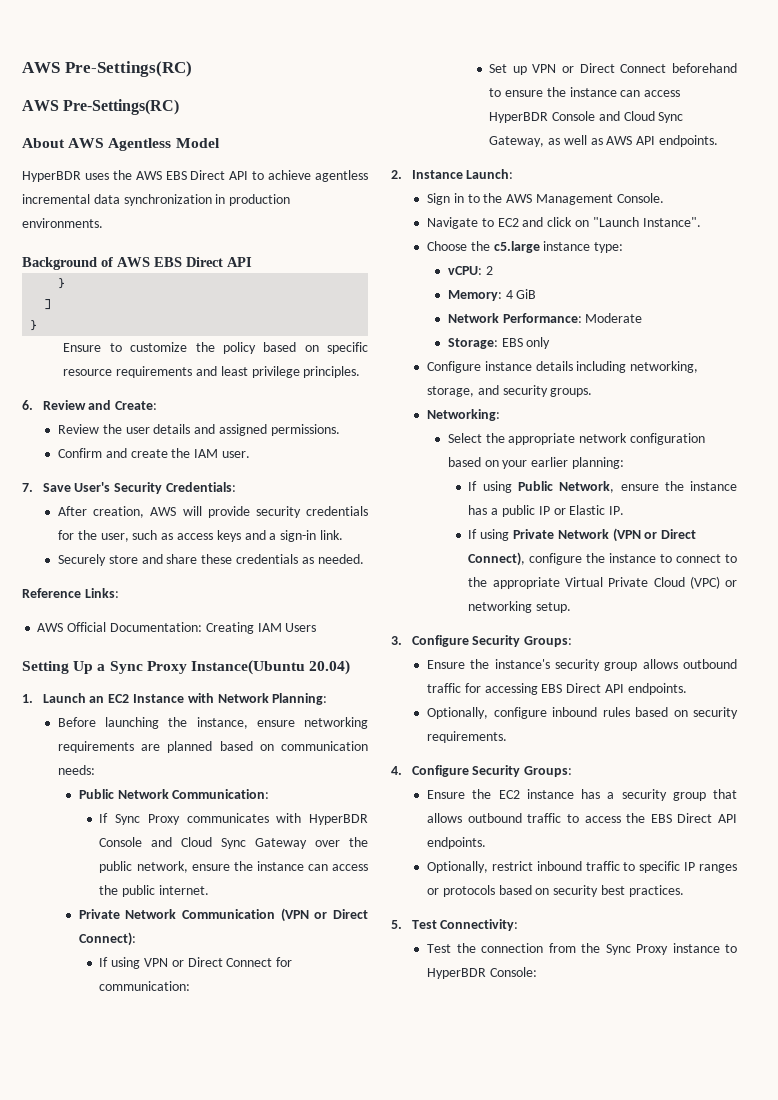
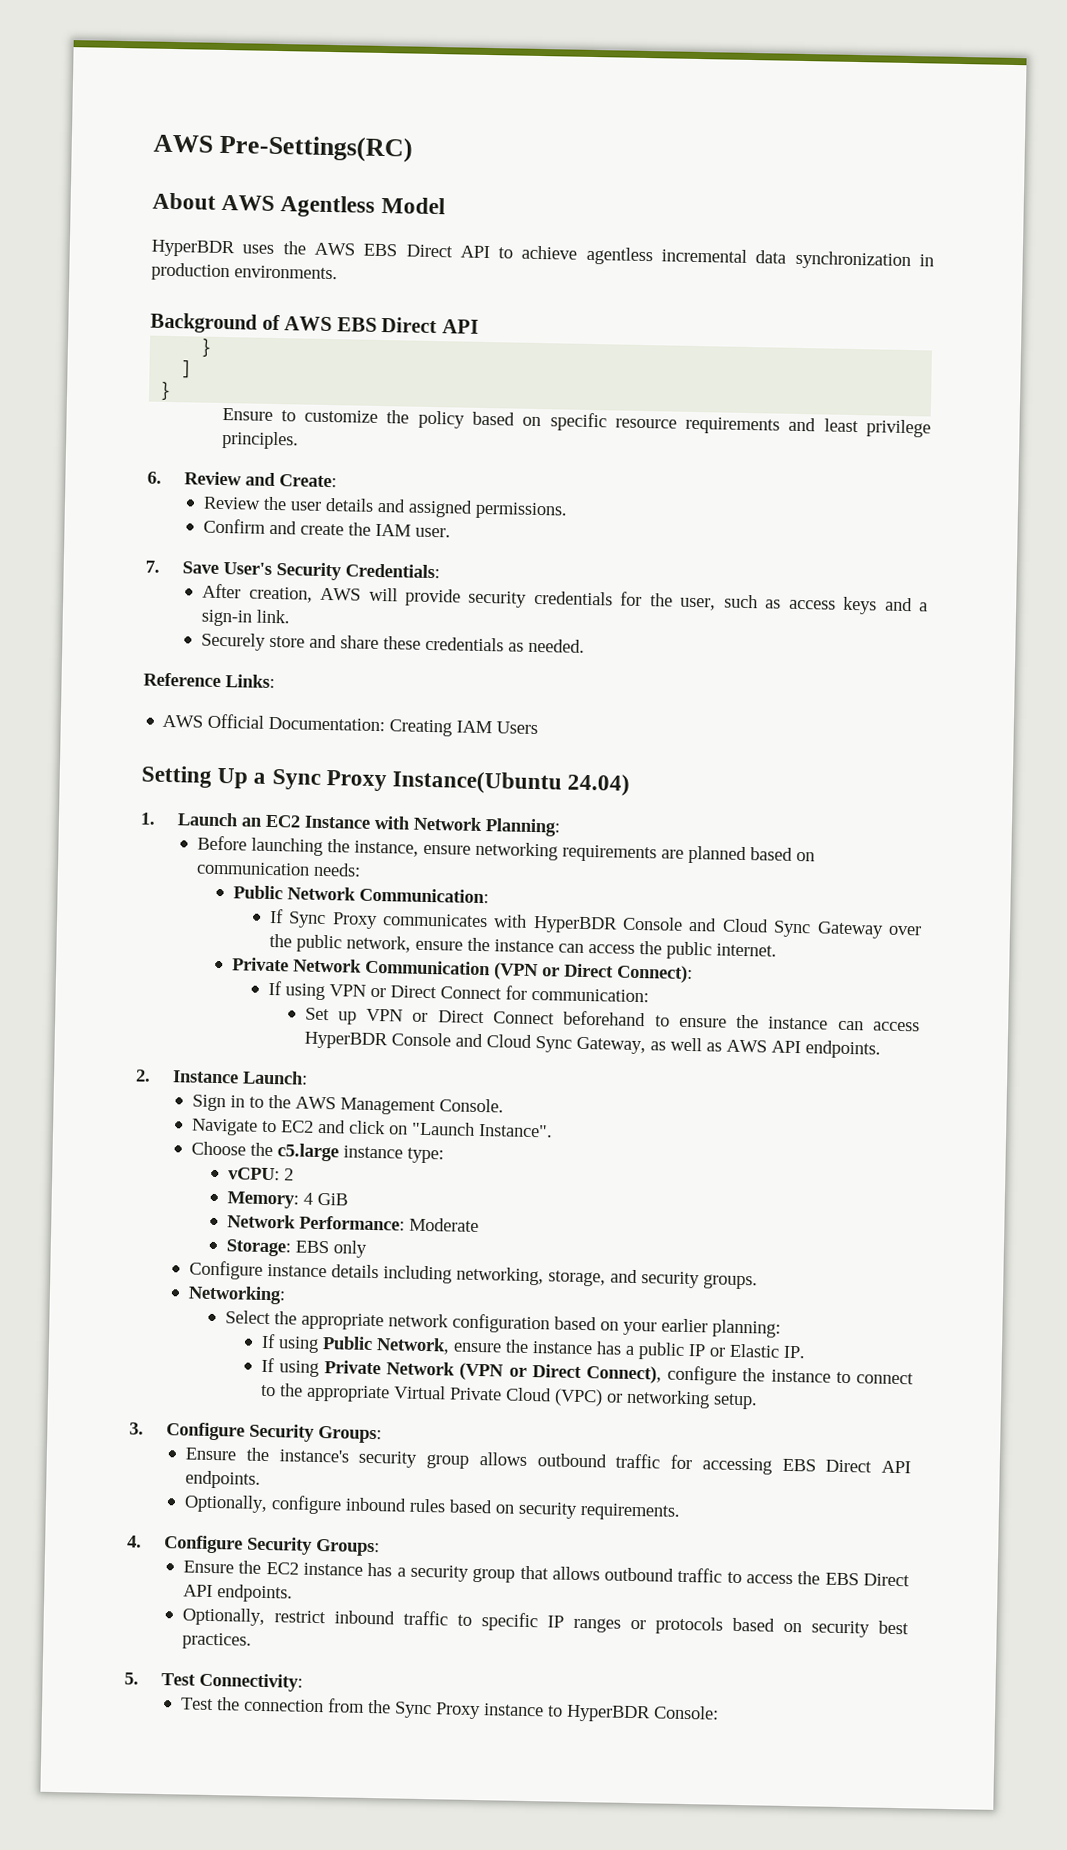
[22,61,192,77] [22,99,180,115] AWS Pre-Settings(RC) // AWS Pre-Settings(RC) -> [153,133,414,163] AWS Pre-Settings(RC)
[309,660,351,675] 20.04) -> [567,773,631,796] 24.04)

